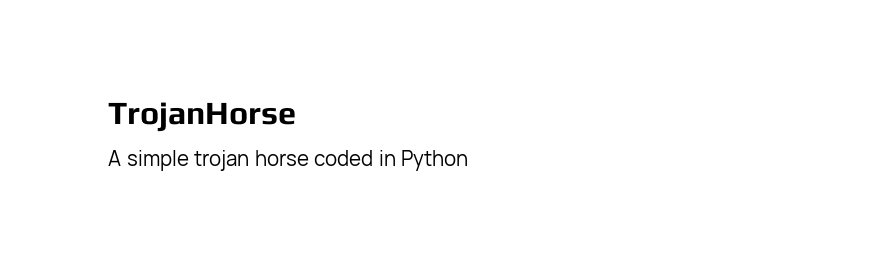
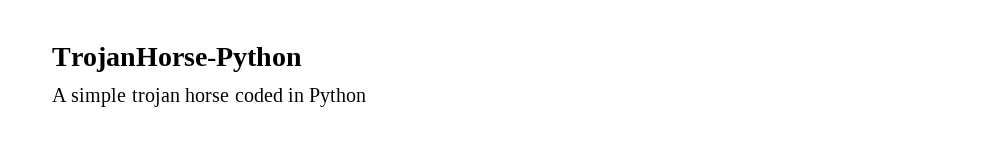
[108,102,296,132] TrojanHorse -> [52,47,302,72] TrojanHorse-Python

